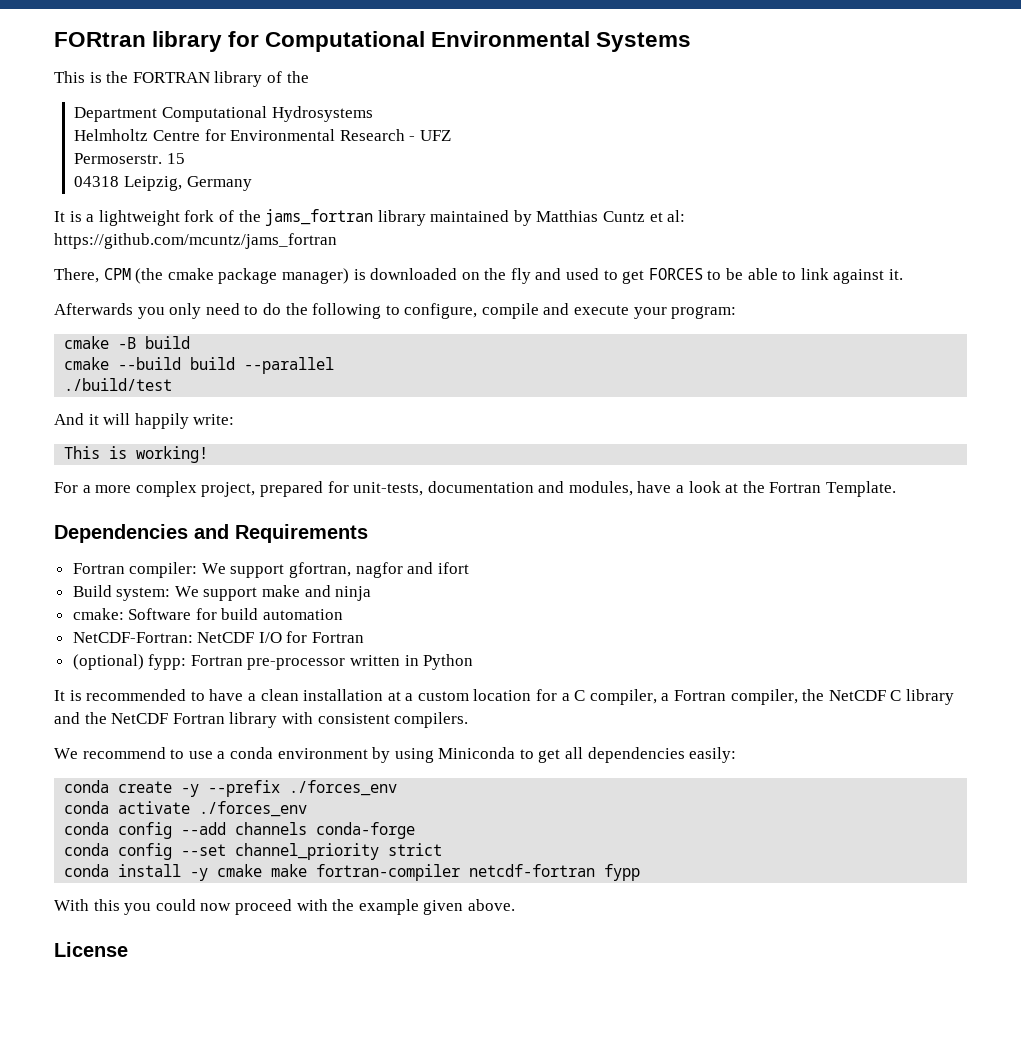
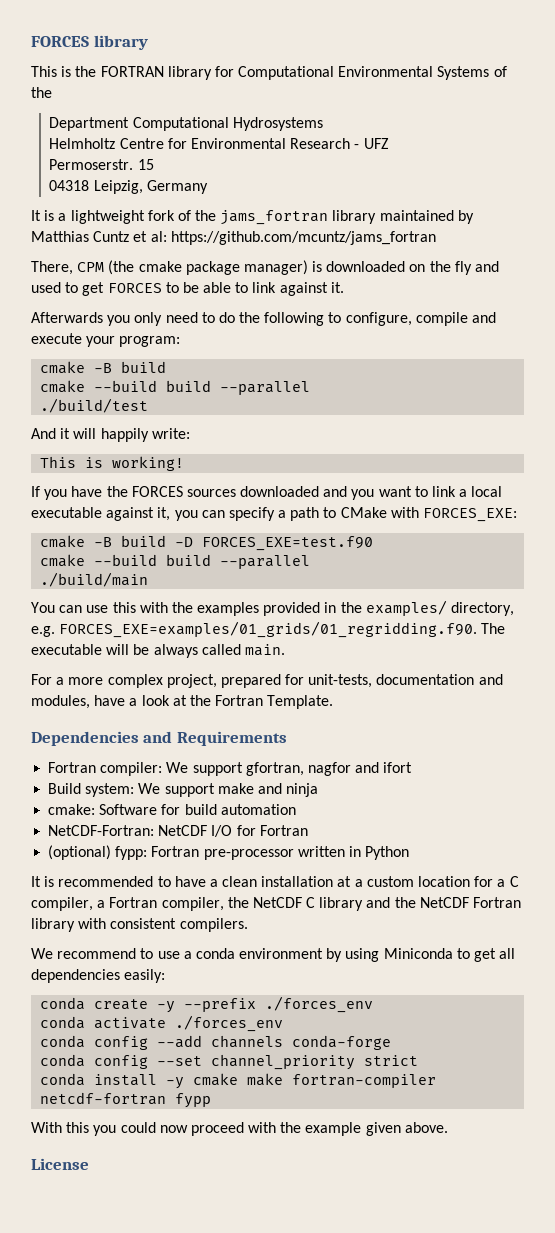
[54,31,692,52] FORtran library for Computational Environmental Systems -> [31,35,148,50] FORCES library
(263, 79) none -> [214,66,490,80] for Computational Environmental Systems
(209, 454) none -> [31,486,503,500] [31,507,518,522] [40,535,374,551] [40,554,311,569] [40,572,149,587] [31,600,515,616] [31,621,506,638] [31,644,285,658] // If you have the FORCES sources downloaded and you want to link a local executable against it, you can specify a path to CMake with FORCES_EXE: // cmake -B build -D FORCES_EXE=test.f90 // cmake --build build --parallel // ./build/main // You can use this with the examples provided in the examples/ directory, e.g. FORCES_EXE=examples/01_grids/01_regridding.f90. The executable will be always called main.

